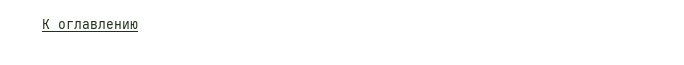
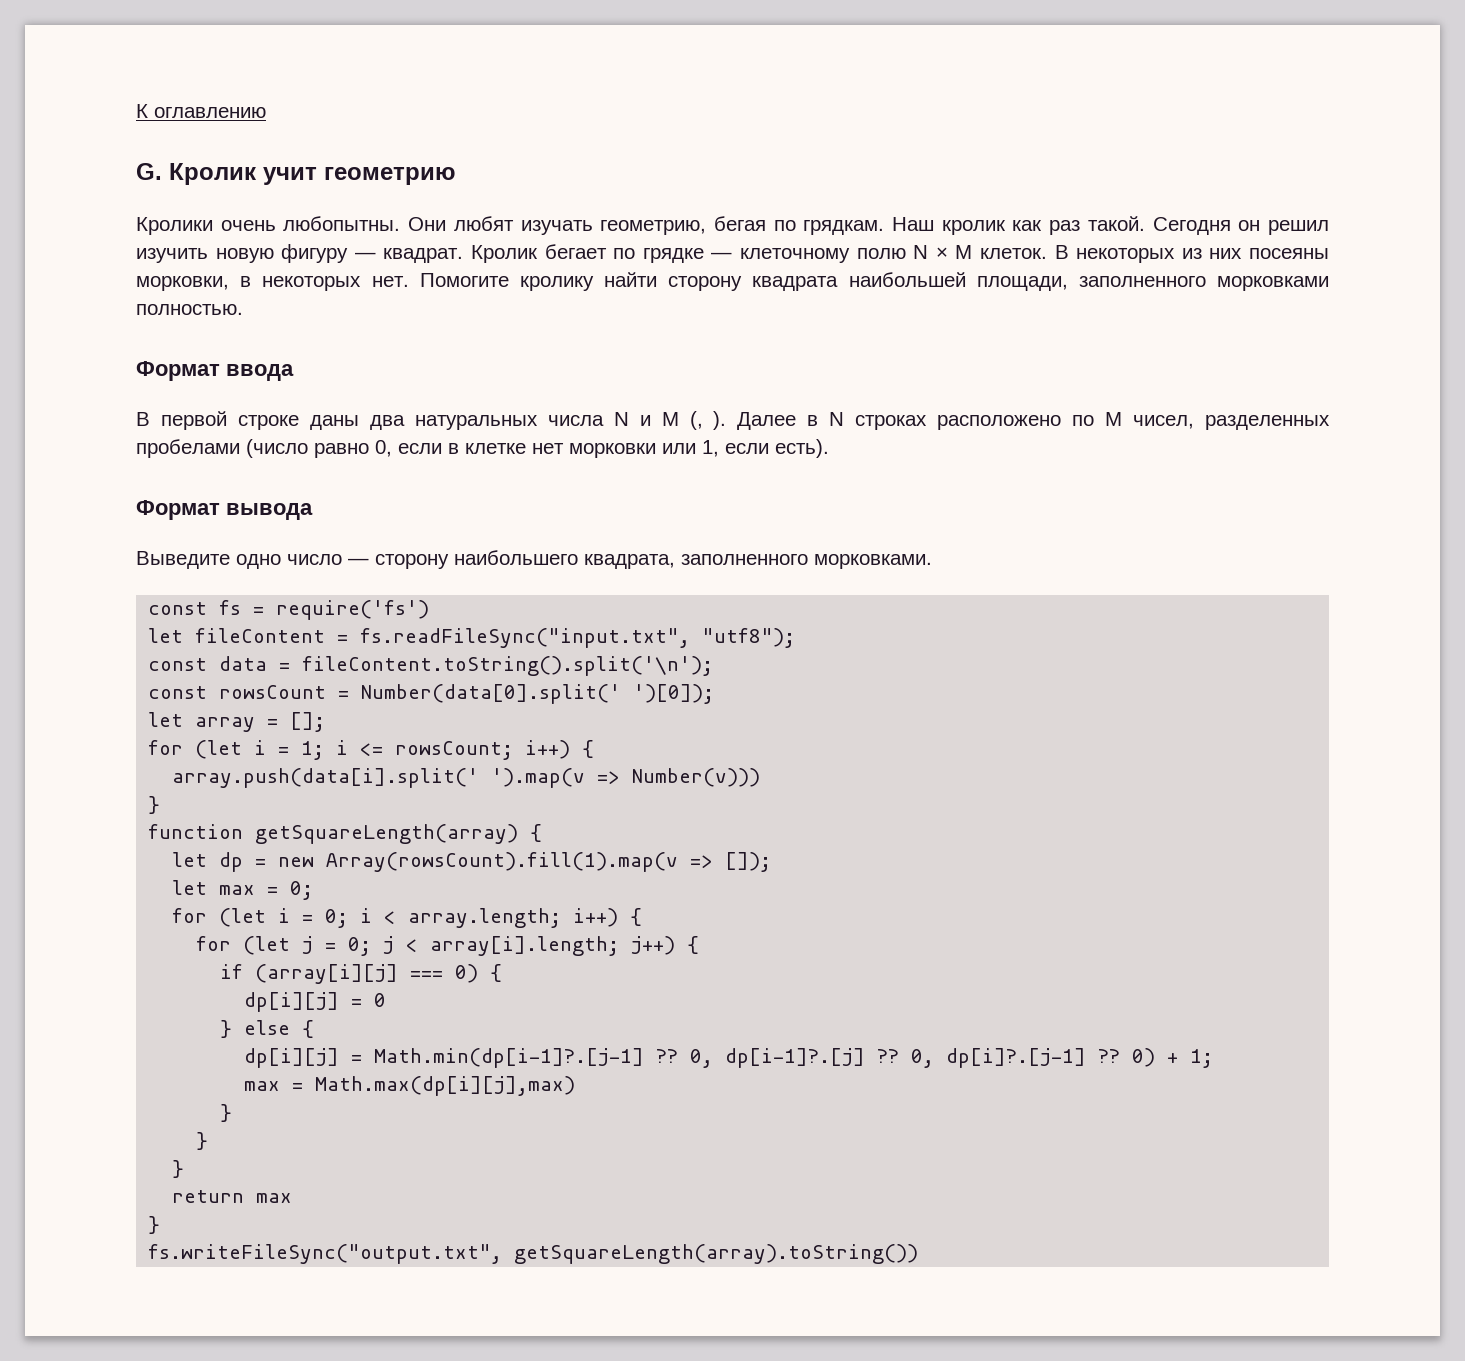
(138, 25) none -> [136,163,456,185] [136,216,1330,235] [136,244,1329,263] [136,272,1329,291] [136,304,243,315] [136,361,294,381] [136,411,1331,430] [136,439,829,458] [136,500,313,520] [136,550,932,569] [148,600,430,620] [148,628,796,648] [148,656,714,676] [148,684,715,704] [148,712,326,732] [148,740,595,760] [172,768,761,788] [148,796,161,814] [148,824,543,844] [172,852,772,872] [172,880,314,900] [172,908,643,928] [196,936,700,956] [220,964,503,984] [244,992,387,1012] [220,1020,315,1038] [244,1048,1214,1068] [244,1076,576,1096] [220,1104,233,1122] [196,1132,209,1150] [172,1160,185,1178] [172,1190,293,1203] [148,1216,161,1234] [148,1244,919,1264] // G. Кролик учит геометрию // Кролики очень любопытны. Они любят изучать геометрию, бегая по грядкам. Наш кролик как раз такой. Сегодня он решил изучить новую фигуру — квадрат. Кролик бегает по грядке — клеточному полю N × M клеток. В некоторых из них посеяны морковки, в некоторых нет. Помогите кролику найти сторону квадрата наибольшей площади, заполненного морковками полностью. // Формат ввода // В первой строке даны два натуральных числа N и M (, ). Далее в N строках расположено по M чисел, разделенных пробелами (число равно 0, если в клетке нет морковки или 1, если есть). // Формат вывода // Выведите одно число — сторону наибольшего квадрата, заполненного морковками. // const fs = require('fs') // let fileContent = fs.readFileSync("input.txt", "utf8"); // const data = fileContent.toString().split('\n'); // const rowsCount = Number(data[0].split(' ')[0]); // let array = []; // for (let i = 1; i <= rowsCount; i++) { // array.push(data[i].split(' ').map(v => Number(v))) // } // function getSquareLength(array) { // let dp = new Array(rowsCount).fill(1).map(v => []); // let max = 0; // for (let i = 0; i < array.length; i++) { // for (let j = 0; j < array[i].length; j++) { // if (array[i][j] === 0) { // dp[i][j] = 0 // } else { // dp[i][j] = Math.min(dp[i-1]?.[j-1] ?? 0, dp[i-1]?.[j] ?? 0, dp[i]?.[j-1] ?? 0) + 1; // max = Math.max(dp[i][j],max) // } // } // } // return max // } // fs.writeFileSync("output.txt", getSquareLength(array).toString())

